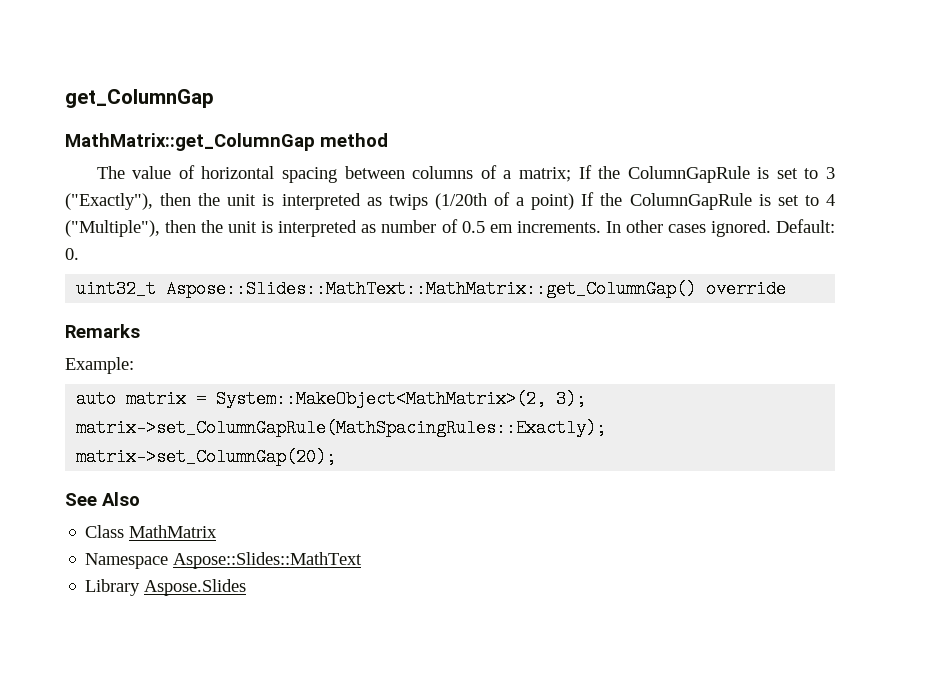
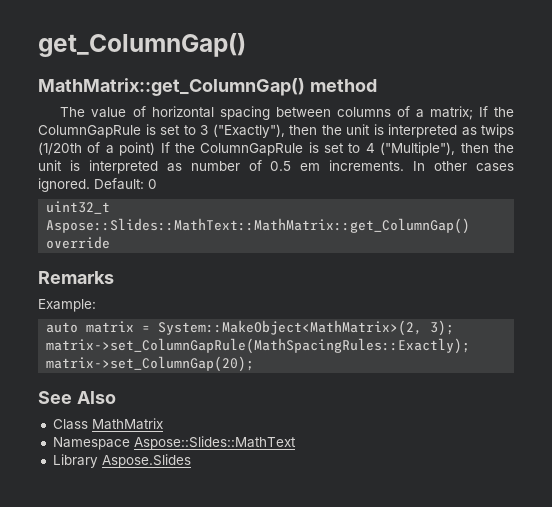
[65,89,214,108] [65,133,315,151] get_ColumnGap // MathMatrix::get_ColumnGap -> [38,33,246,57] [38,78,305,96] get_ColumnGap() // MathMatrix::get_ColumnGap()
[65,248,79,260] 0. -> [148,179,157,189] 0

